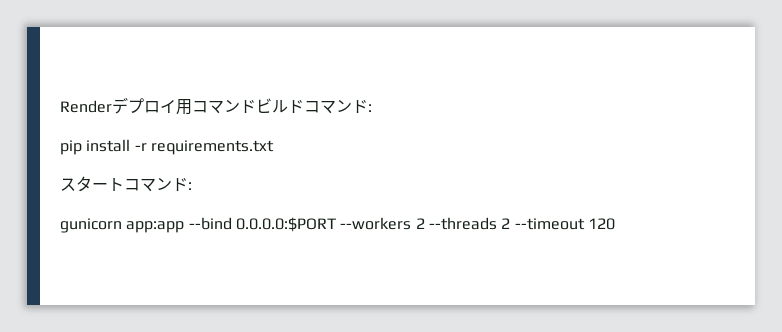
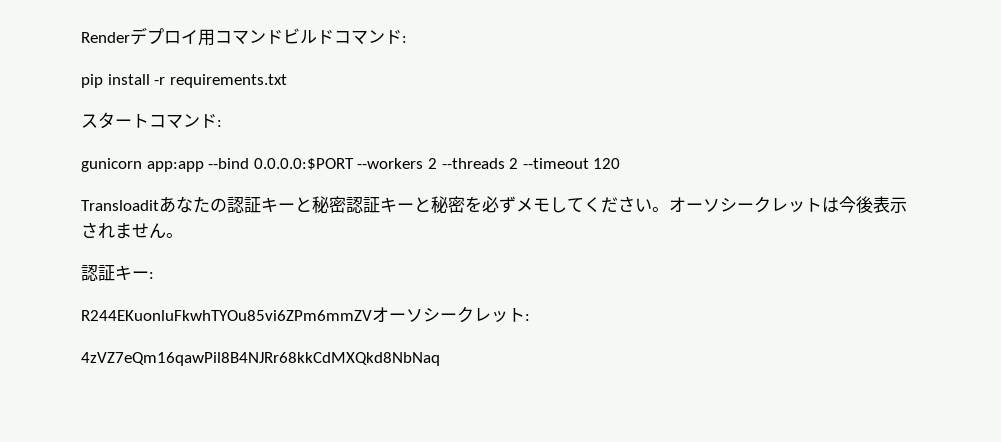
(615, 224) none -> [81,196,907,214] [81,222,183,239] [81,264,154,281] [81,306,530,323] [81,352,440,366] // Transloaditあなたの認証キーと秘密認証キーと秘密を必ずメモしてください。オーソシークレットは今後表示されません。 // 認証キー: // R244EKuonluFkwhTYOu85vi6ZPm6mmZVオーソシークレット: // 4zVZ7eQm16qawPil8B4NJRr68kkCdMXQkd8NbNaq

